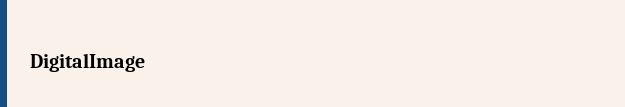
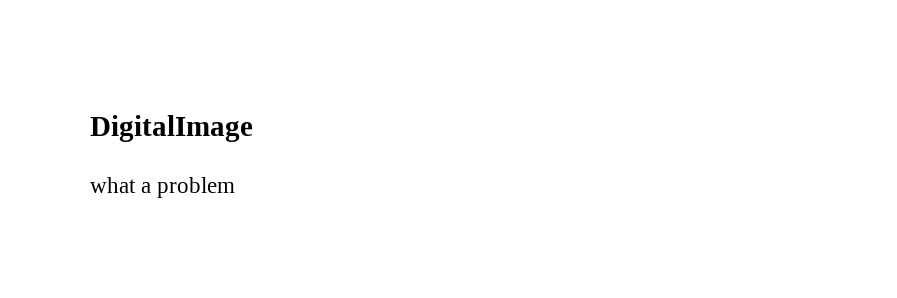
(145, 62) none -> [90,177,236,198] // what a problem

